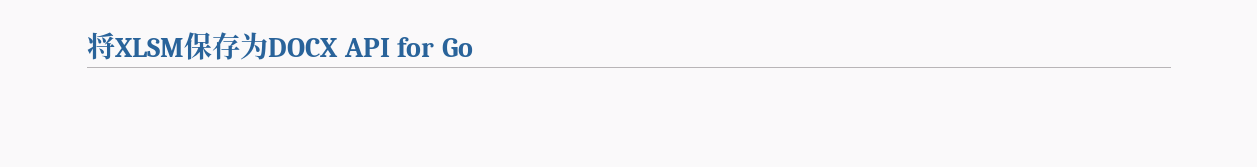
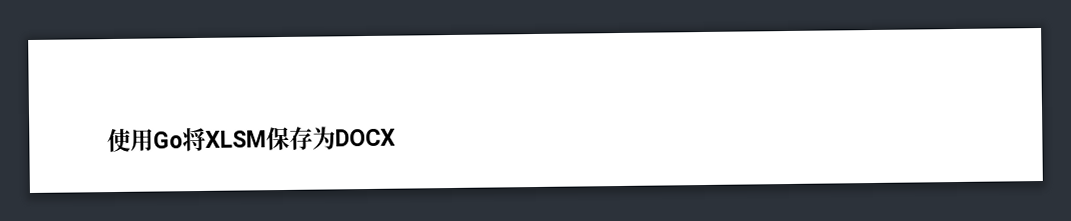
(87, 46) none -> [107,128,183,153] 使用Go
[343,37,473,57] API for Go -> (396, 137) none

